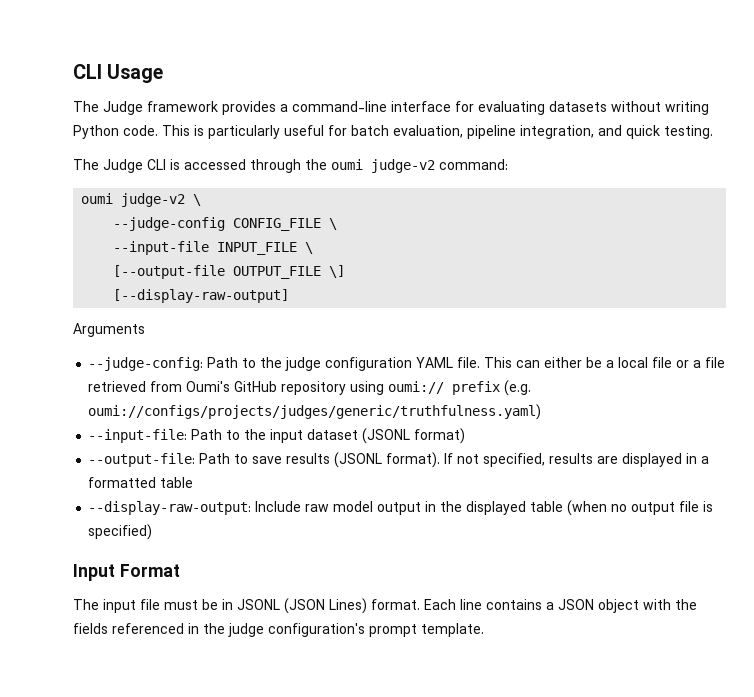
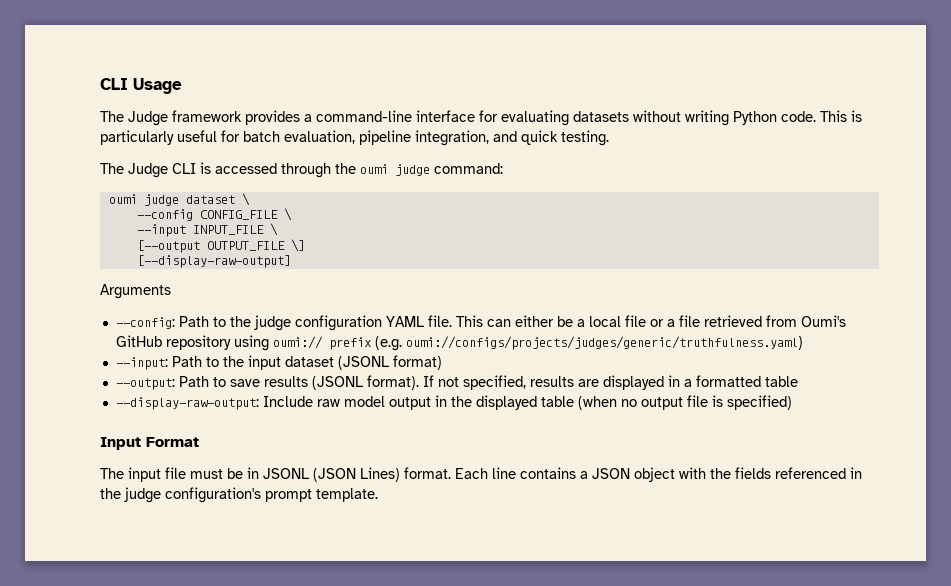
[371,159,435,173] judge-v2 -> [395,164,430,176] judge
[121,193,202,207] [113,217,226,231] judge-v2 \ // --judge-config -> [143,193,250,206] [136,209,193,221] judge dataset \ // --config
[113,241,210,255] --input-file -> [136,224,186,237] --input
[113,265,226,279] [--output-file -> [136,240,200,253] [--output
[88,357,204,371] --judge-config: -> [115,317,175,329] --config:
[88,429,188,443] --input-file: -> [115,357,168,370] --input:
[88,453,196,467] --output-file: -> [115,378,175,390] --output:

